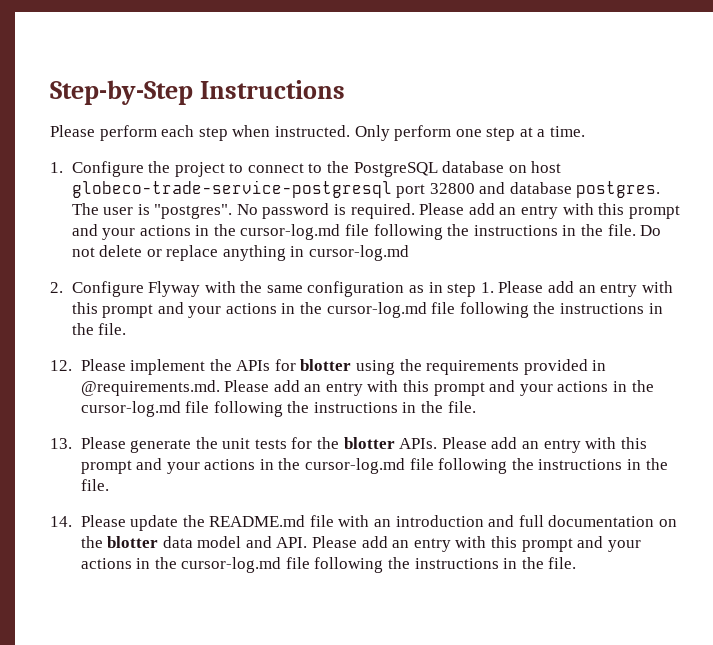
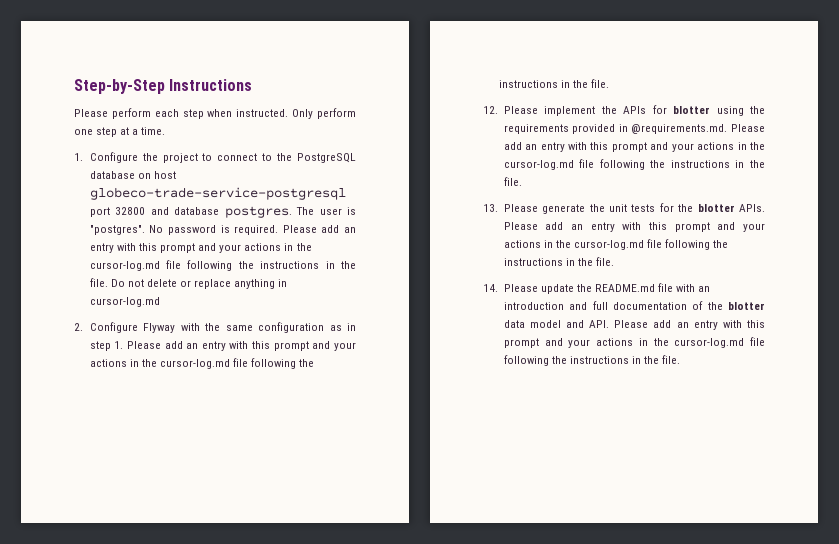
[658,519,677,527] on -> [692,301,704,310] of

